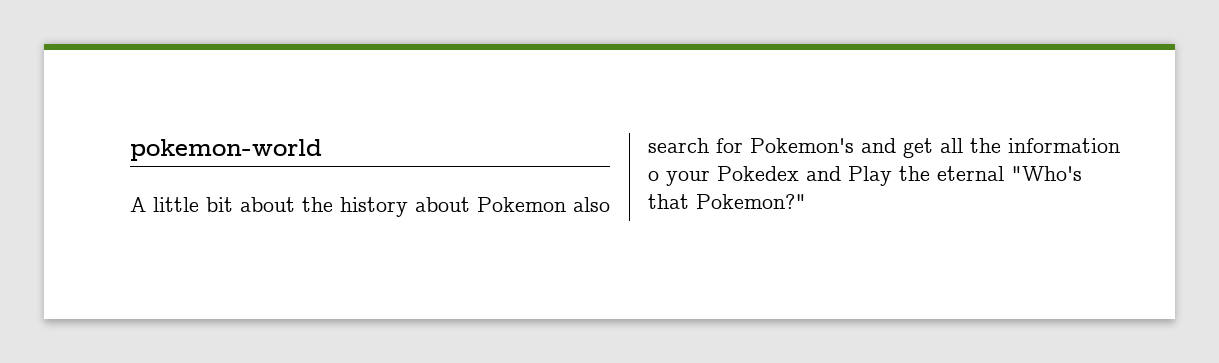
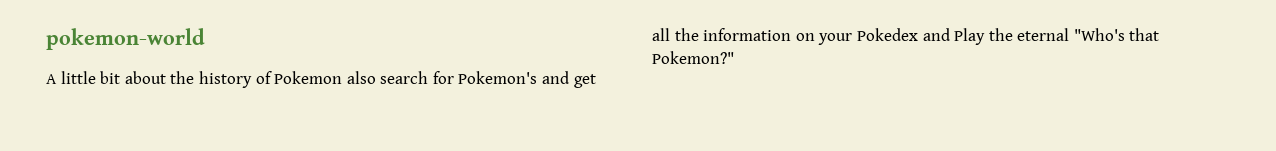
[415,197,470,212] about -> [255,71,272,84] of
[648,171,659,181] o -> [795,33,815,41] on

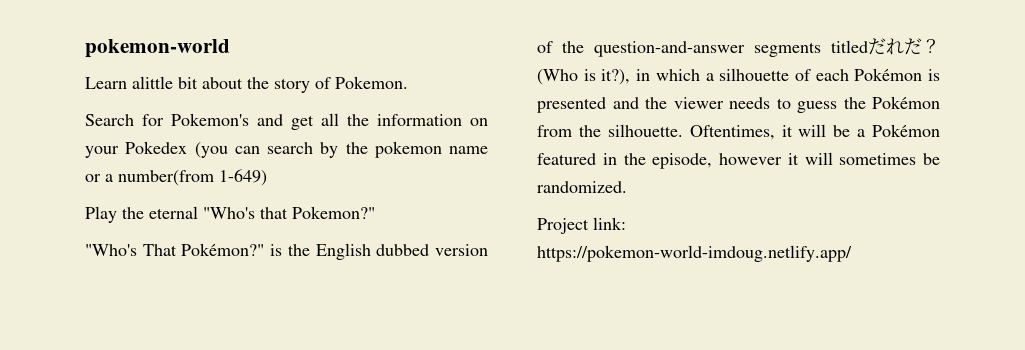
[46,71,96,84] A little -> [85,76,173,89] Learn alittle
[198,71,429,88] history of Pokemon also search -> [274,76,408,93] [85,114,134,126] story of Pokemon. // Search
[922,28,950,41] and -> [194,141,488,158] [85,169,267,186] (you can search by the pokemon name or a number(from 1-649) //
(734, 57) none -> [85,243,489,260] [537,38,940,57] [537,68,940,85] [537,96,940,113] [537,124,940,140] [537,152,940,169] [537,181,627,193] [537,217,626,234] [537,245,852,262] // "Who's That Pokémon?" is the English dubbed version of the question-and-answer segments titledだれだ？(Who is it?), in which a silhouette of each Pokémon is presented and the viewer needs to guess the Pokémon from the silhouette. Oftentimes, it will be a Pokémon featured in the episode, however it will sometimes be randomized. // Project link: https://pokemon-world-imdoug.netlify.app/

